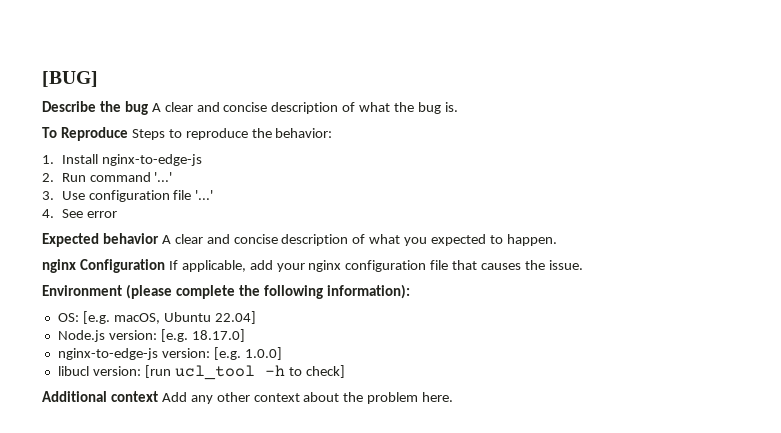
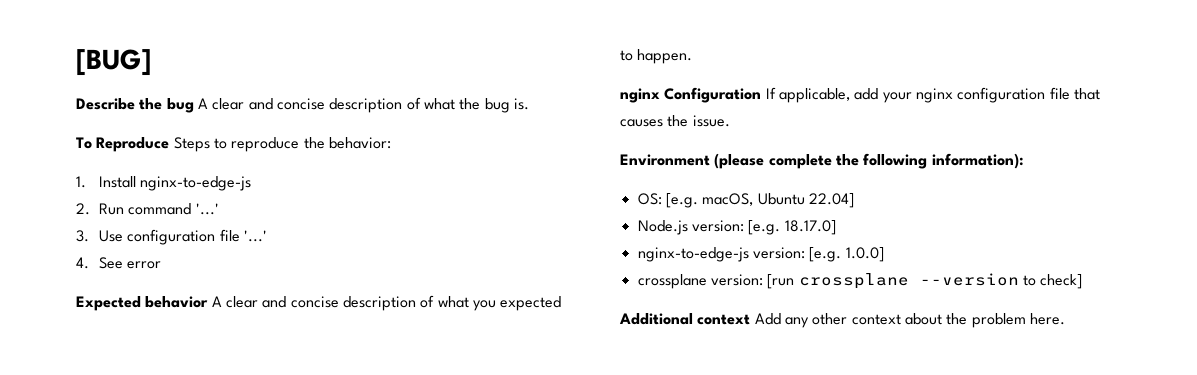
[57,366,89,376] libucl -> [637,274,707,289] crossplane
[174,365,285,380] ucl_tool -h -> [798,273,1019,289] crossplane --version

